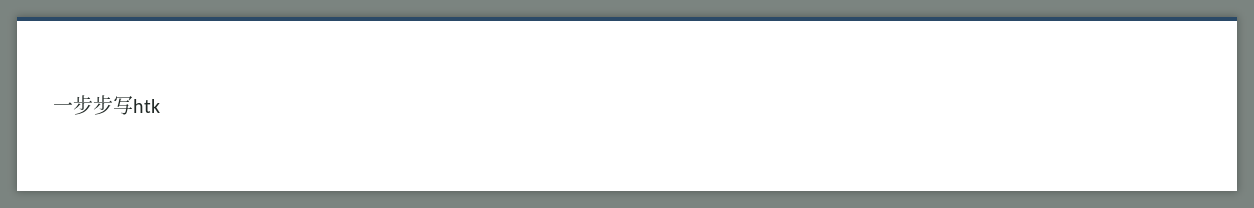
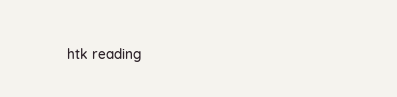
[53,95,160,115] 一步步写htk -> [67,48,141,62] htk reading

